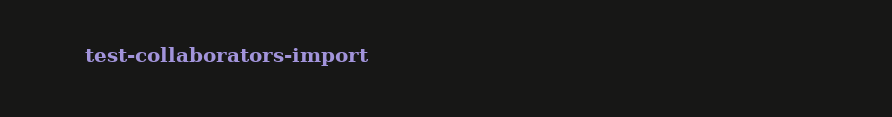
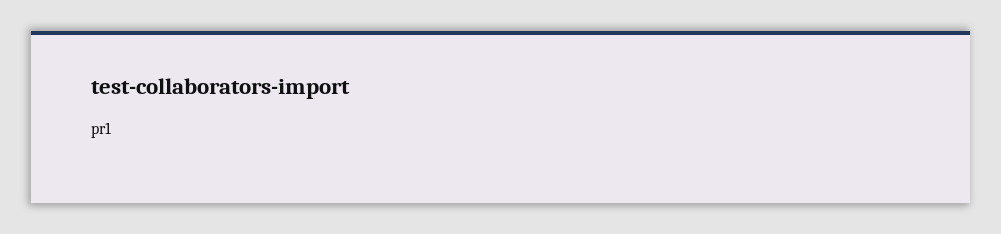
(369, 56) none -> [91,122,111,138] // pr1

